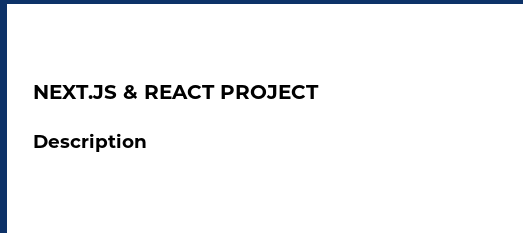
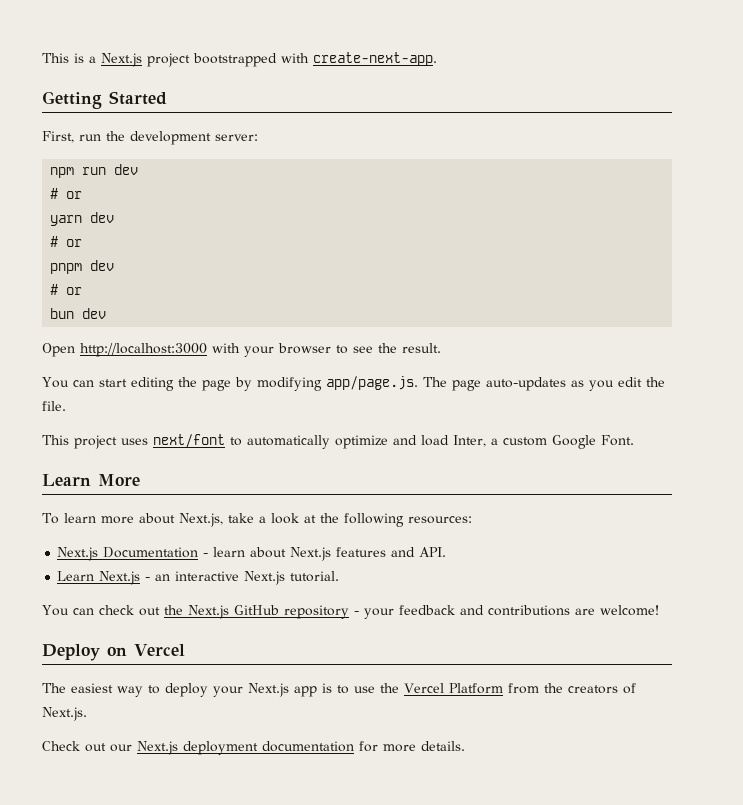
[33,85,319,99] [33,133,147,152] NEXT.JS & REACT PROJECT // Description -> [42,52,437,67] [42,91,167,109] [42,131,258,145] [50,164,139,178] [50,188,83,199] [50,212,115,226] [50,236,83,247] [50,260,115,274] [50,284,83,295] [50,308,107,319] [42,343,441,357] [42,376,665,391] [42,401,66,411] [42,434,634,449] [42,474,140,486] [42,513,472,527] [57,547,447,561] [57,571,340,585] [42,605,659,619] [42,644,185,661] [42,683,636,697] [42,707,87,721] [42,741,465,755] This is a Next.js project bootstrapped with create-next-app. // Getting Started // First, run the development server: // npm run dev // # or // yarn dev // # or // pnpm dev // # or // bun dev // Open http://localhost:3000 with your browser to see the result. // You can start editing the page by modifying app/page.js. The page auto-updates as you edit the file. // This project uses next/font to automatically optimize and load Inter, a custom Google Font. // Learn More // To learn more about Next.js, take a look at the following resources: // Next.js Documentation - learn about Next.js features and API. // Learn Next.js - an interactive Next.js tutorial. // You can check out the Next.js GitHub repository - your feedback and contributions are welcome! // Deploy on Vercel // The easiest way to deploy your Next.js app is to use the Vercel Platform from the creators of Next.js. // Check out our Next.js deployment documentation for more details.

